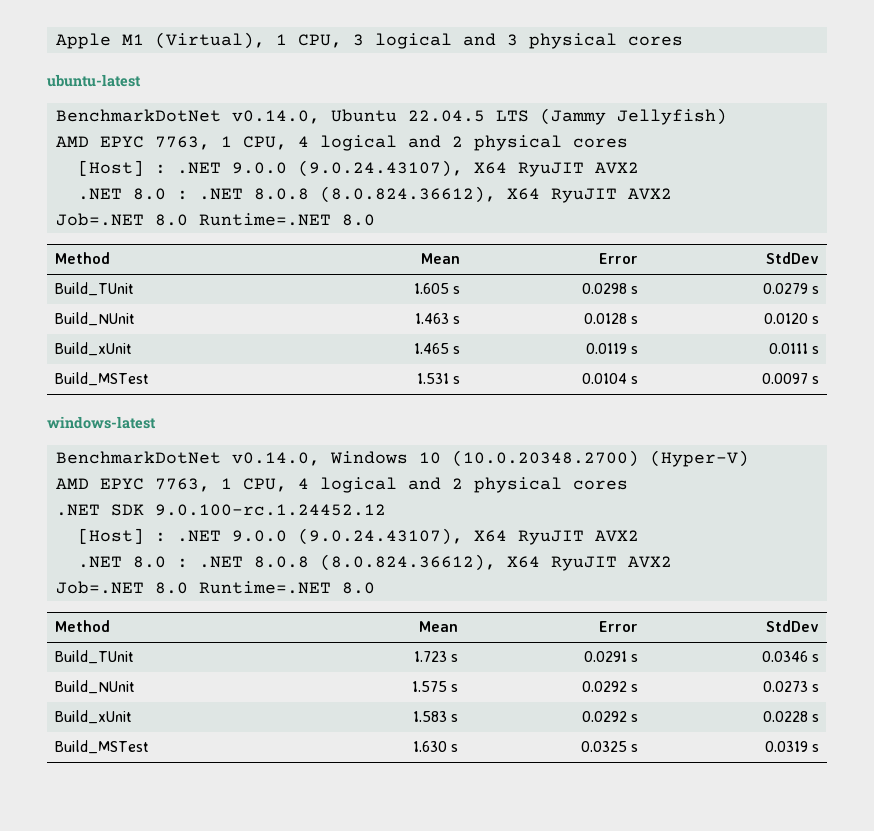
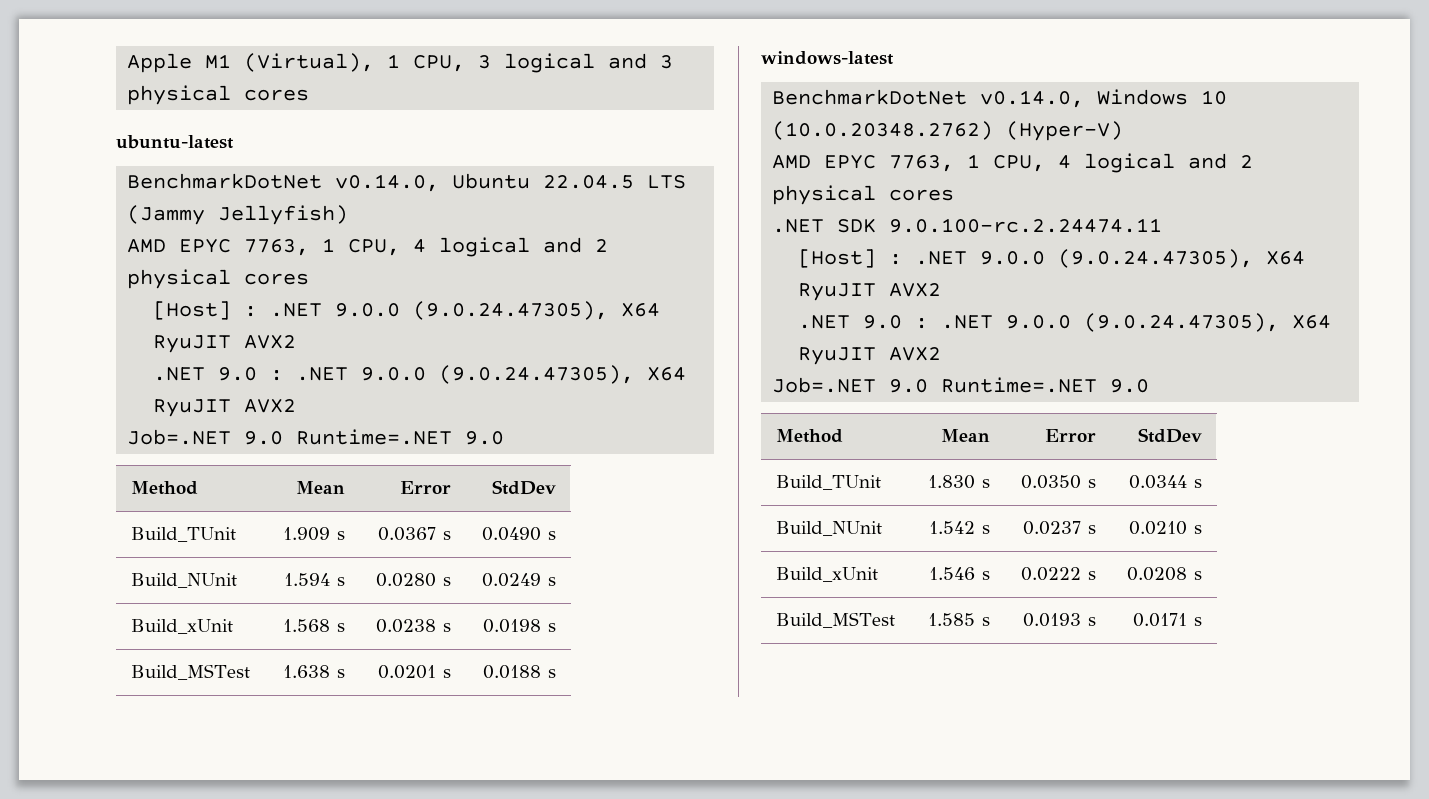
[298,160,640,177] [78,186,673,203] [56,213,376,226] [54,252,110,264] [421,253,461,264] [599,253,639,264] [766,252,820,264] [54,282,134,296] [413,283,461,294] [581,283,639,294] [762,283,820,294] [54,312,135,326] [414,313,461,324] [583,313,639,324] [763,313,820,324] [54,342,132,356] [413,343,461,354] [585,343,639,354] [768,343,820,354] [54,372,149,386] [416,373,461,384] [581,373,639,384] [761,373,808,384] (9.0.24.43107), X64 RyuJIT AVX2 // .NET 8.0 : .NET 8.0.8 (8.0.824.36612), X64 RyuJIT AVX2 // Job=.NET 8.0 Runtime=.NET 8.0 // Method | Mean | Error | StdDev // Build_TUnit | 1.605 s | 0.0298 s | 0.0279 s // Build_NUnit | 1.463 s | 0.0128 s | 0.0120 s // Build_xUnit | 1.465 s | 0.0119 s | 0.0111 s // Build_MSTest | 1.531 s | 0.0104 s | 0.0097 -> [413,301,661,320] [153,335,297,353] [153,365,687,384] [153,399,297,417] [127,429,505,445] [131,481,199,495] [295,481,345,494] [399,481,451,494] [491,480,556,495] [131,527,237,542] [282,527,345,541] [377,527,451,541] [481,527,556,541] [131,573,238,588] [283,573,345,586] [375,573,451,587] [481,573,556,587] [131,619,234,634] [282,619,345,632] [375,619,451,633] [482,619,556,633] [131,664,251,680] [282,665,345,678] [377,665,451,679] [482,665,541,679] (9.0.24.47305), X64 RyuJIT AVX2 // .NET 9.0 : .NET 9.0.0 (9.0.24.47305), X64 RyuJIT AVX2 // Job=.NET 9.0 Runtime=.NET 9.0 // Method | Mean | Error | StdDev // Build_TUnit | 1.909 s | 0.0367 s | 0.0490 s // Build_NUnit | 1.594 s | 0.0280 s | 0.0249 s // Build_xUnit | 1.568 s | 0.0238 s | 0.0198 s // Build_MSTest | 1.638 s | 0.0201 s | 0.0188
[452,450,640,467] (10.0.20348.2700) -> [772,121,994,140] (10.0.20348.2762)
[155,504,387,516] [78,528,640,545] [78,554,673,571] [56,581,376,594] [54,620,110,632] [419,621,459,632] [599,621,639,632] [766,620,820,632] [54,650,134,664] [413,651,459,662] [583,651,639,662] [761,651,820,662] [54,680,135,694] [411,681,459,692] [581,681,639,692] [762,681,820,692] [54,710,132,724] [412,711,459,722] [581,711,639,722] [762,711,820,722] [54,740,149,754] [412,741,459,752] [580,741,639,752] [764,741,808,752] 9.0.100-rc.1.24452.12 // [Host] : .NET 9.0.0 (9.0.24.43107), X64 RyuJIT AVX2 // .NET 8.0 : .NET 8.0.8 (8.0.824.36612), X64 RyuJIT AVX2 // Job=.NET 8.0 Runtime=.NET 8.0 // Method | Mean | Error | StdDev // Build_TUnit | 1.723 s | 0.0291 s | 0.0346 s // Build_NUnit | 1.575 s | 0.0292 s | 0.0273 s // Build_xUnit | 1.583 s | 0.0292 s | 0.0228 s // Build_MSTest | 1.630 s | 0.0325 s | 0.0319 -> [889,218,1163,233] [798,249,1306,268] [798,283,942,301] [798,313,1332,332] [798,347,942,365] [772,377,1150,393] [776,429,844,443] [940,429,990,442] [1044,429,1096,442] [1137,428,1202,443] [776,475,882,490] [927,475,990,489] [1020,475,1096,489] [1128,475,1202,489] [776,521,883,536] [928,521,990,534] [1022,521,1096,535] [1128,521,1202,535] [776,567,879,582] [928,567,990,580] [1020,567,1096,581] [1126,567,1202,581] [776,612,896,628] [927,613,990,626] [1022,613,1096,627] [1132,613,1187,627] 9.0.100-rc.2.24474.11 // [Host] : .NET 9.0.0 (9.0.24.47305), X64 RyuJIT AVX2 // .NET 9.0 : .NET 9.0.0 (9.0.24.47305), X64 RyuJIT AVX2 // Job=.NET 9.0 Runtime=.NET 9.0 // Method | Mean | Error | StdDev // Build_TUnit | 1.830 s | 0.0350 s | 0.0344 s // Build_NUnit | 1.542 s | 0.0237 s | 0.0210 s // Build_xUnit | 1.546 s | 0.0222 s | 0.0208 s // Build_MSTest | 1.585 s | 0.0193 s | 0.0171

